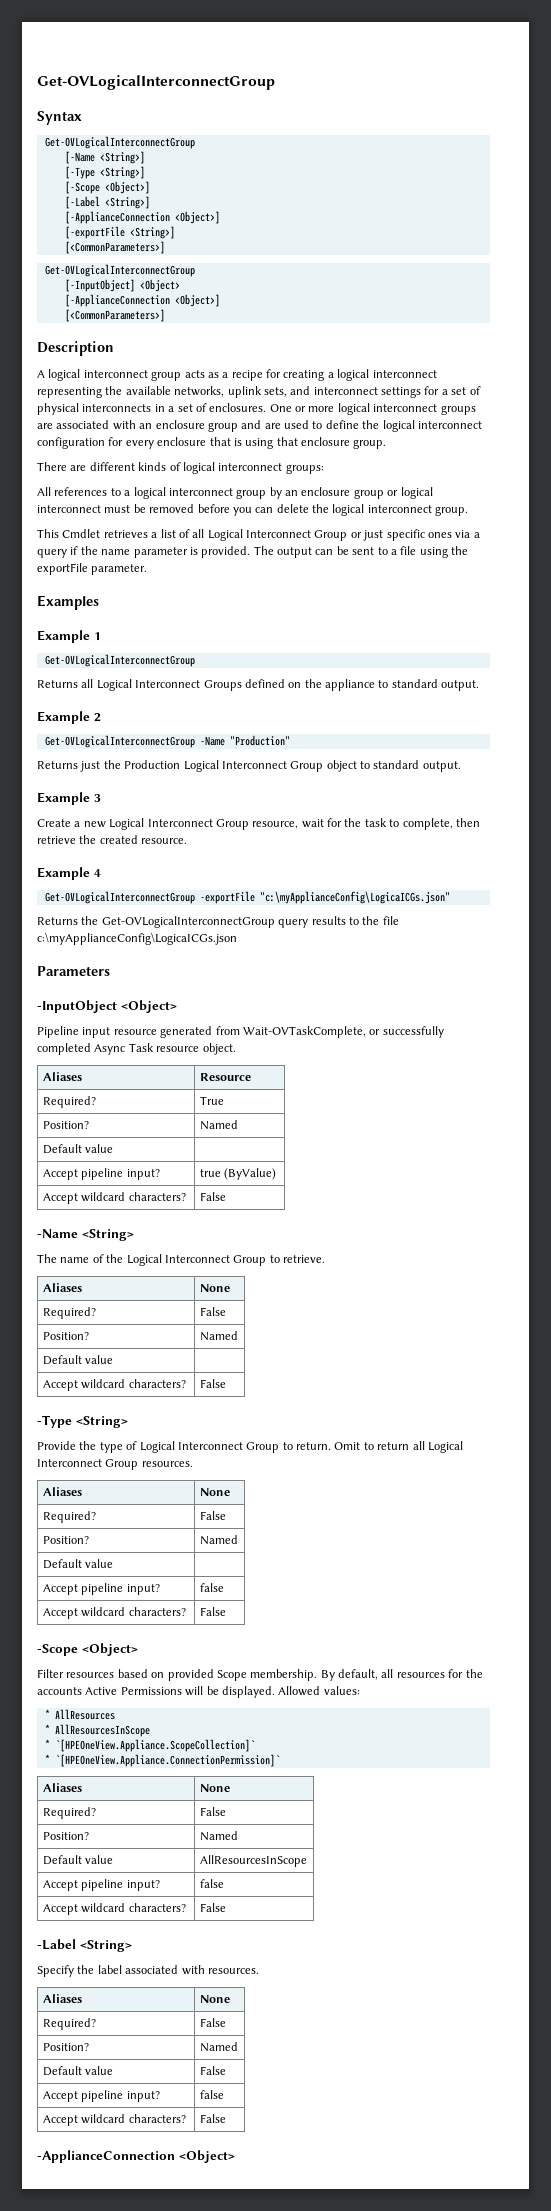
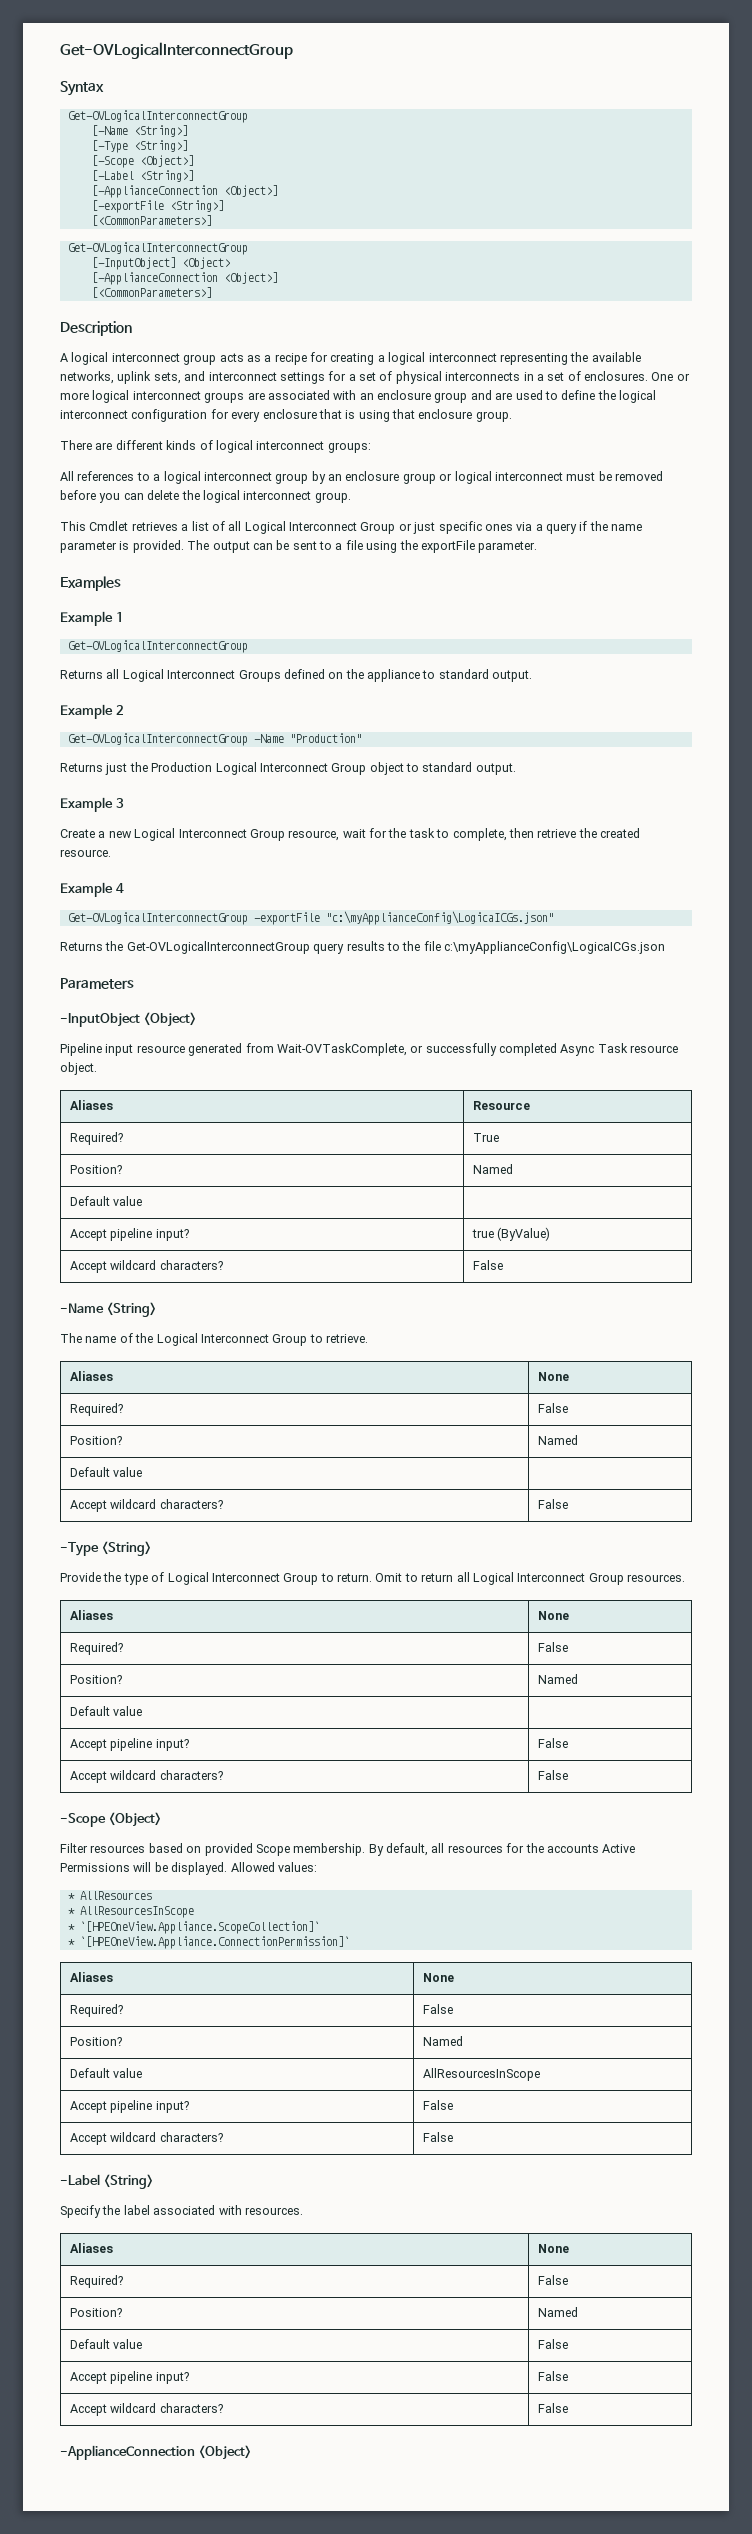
[199,1583,224,1592] false -> [537,1738,568,1748] False
[199,1879,224,1888] false -> [422,2100,453,2110] False
[199,2090,224,2099] false -> [537,2371,568,2381] False

